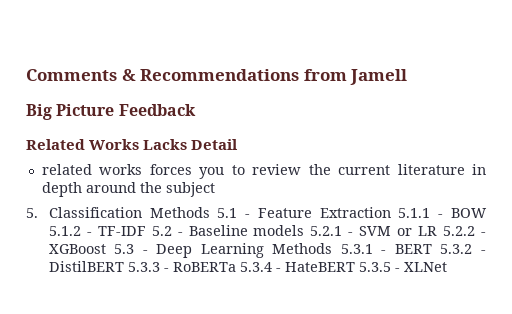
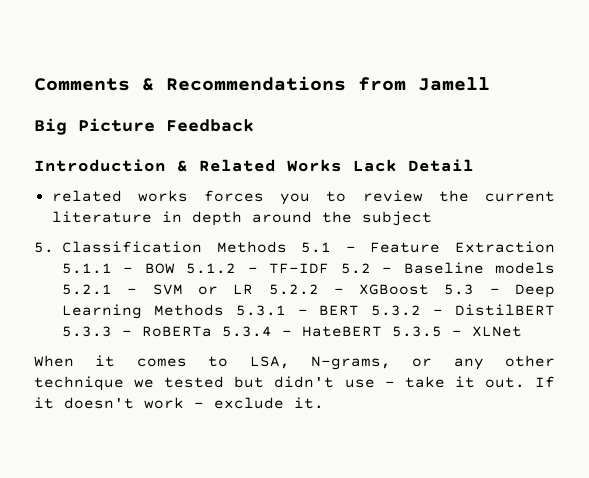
(196, 110) none -> [34,159,188,172] Introduction &
[143,139,188,150] Lacks -> [353,159,397,172] Lack
(447, 267) none -> [34,355,555,370] [34,376,556,391] [34,397,324,409] // When it comes to LSA, N-grams, or any other technique we tested but didn't use - take it out. If it doesn't work - exclude it.

